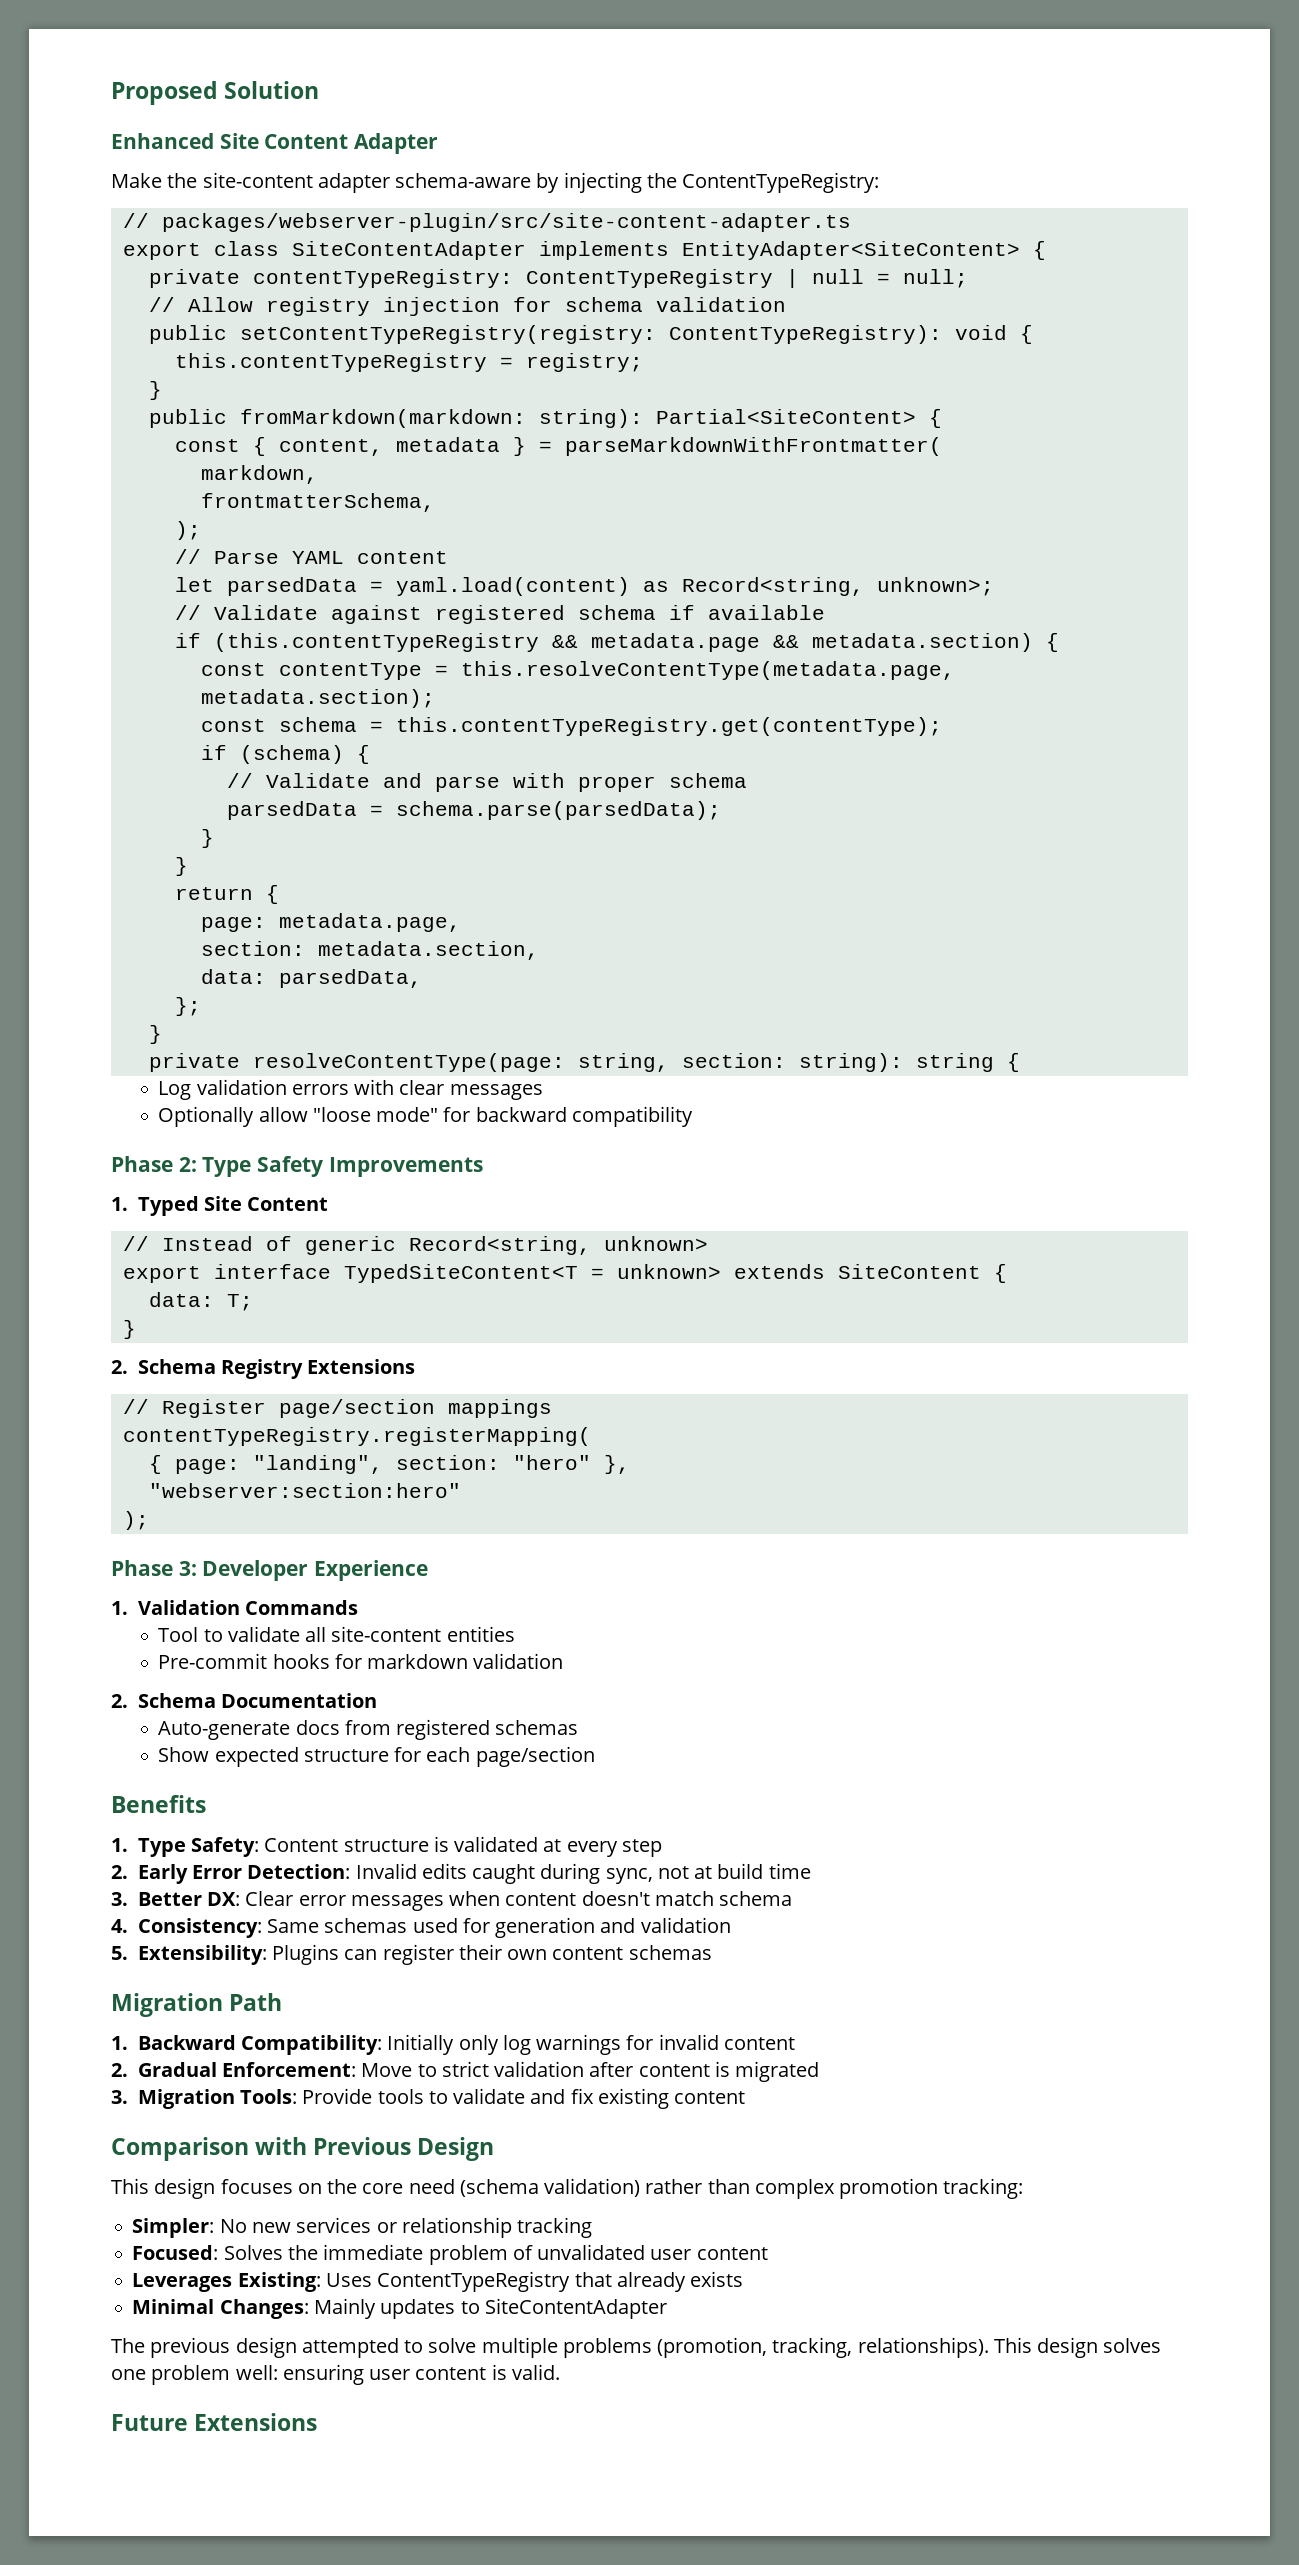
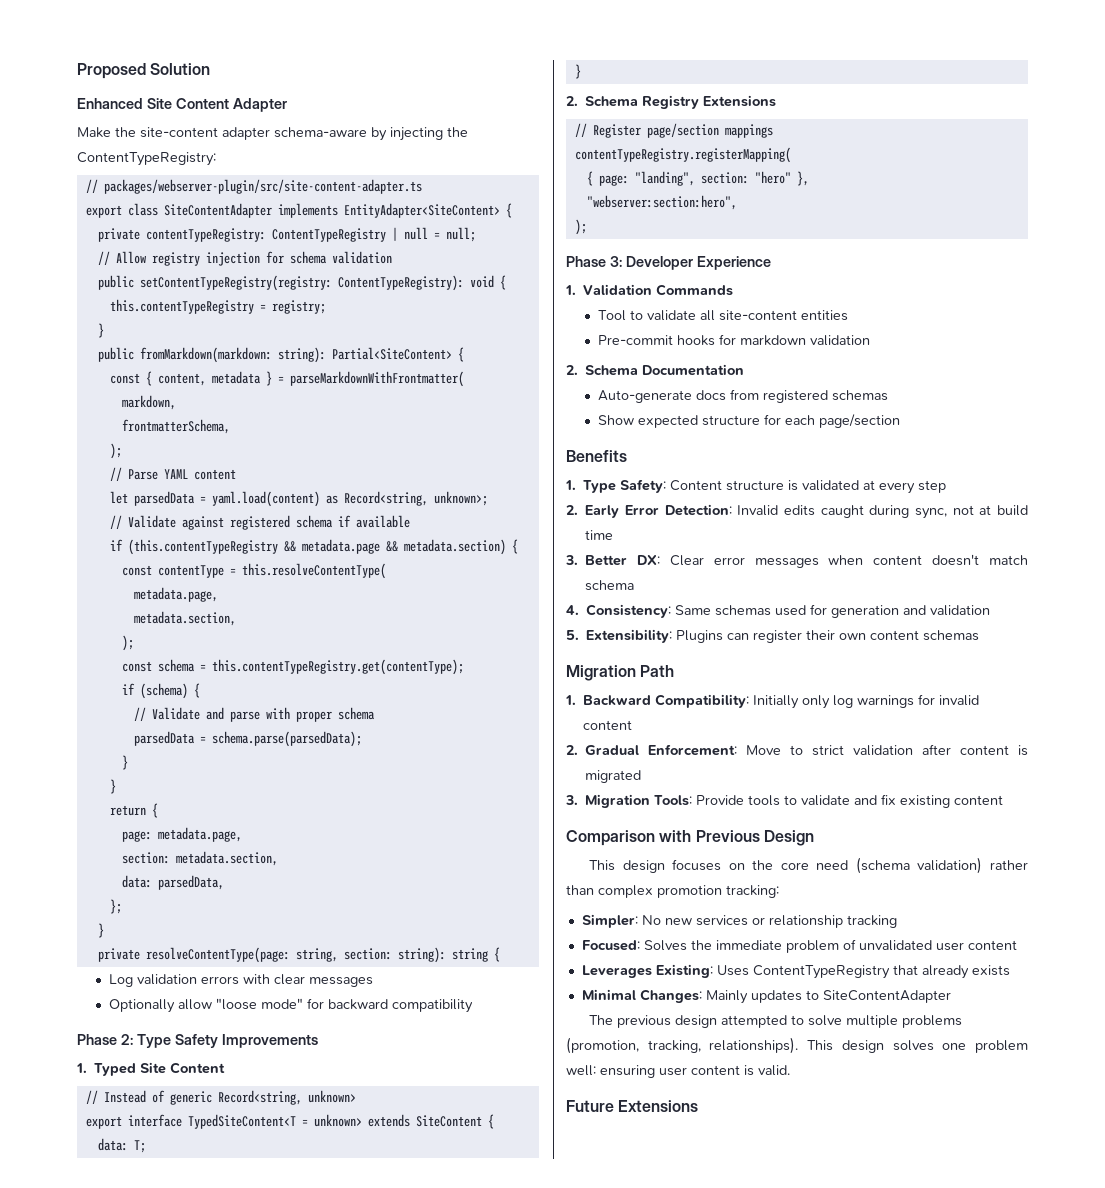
[460,661,955,680] [200,689,435,708] this.resolveContentType(metadata.page, metadata.section); -> [241,563,386,579] [133,587,218,602] [133,611,236,626] [121,635,134,651] this.resolveContentType( // metadata.page, // metadata.section, // );
[148,1483,461,1498] "webserver:section:hero" -> [586,195,737,210] "webserver:section:hero",

